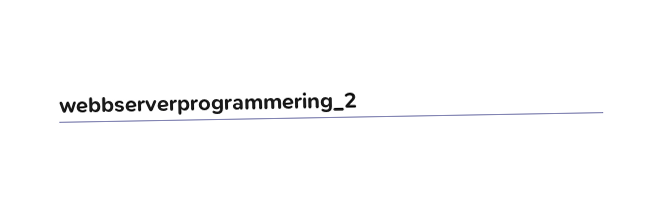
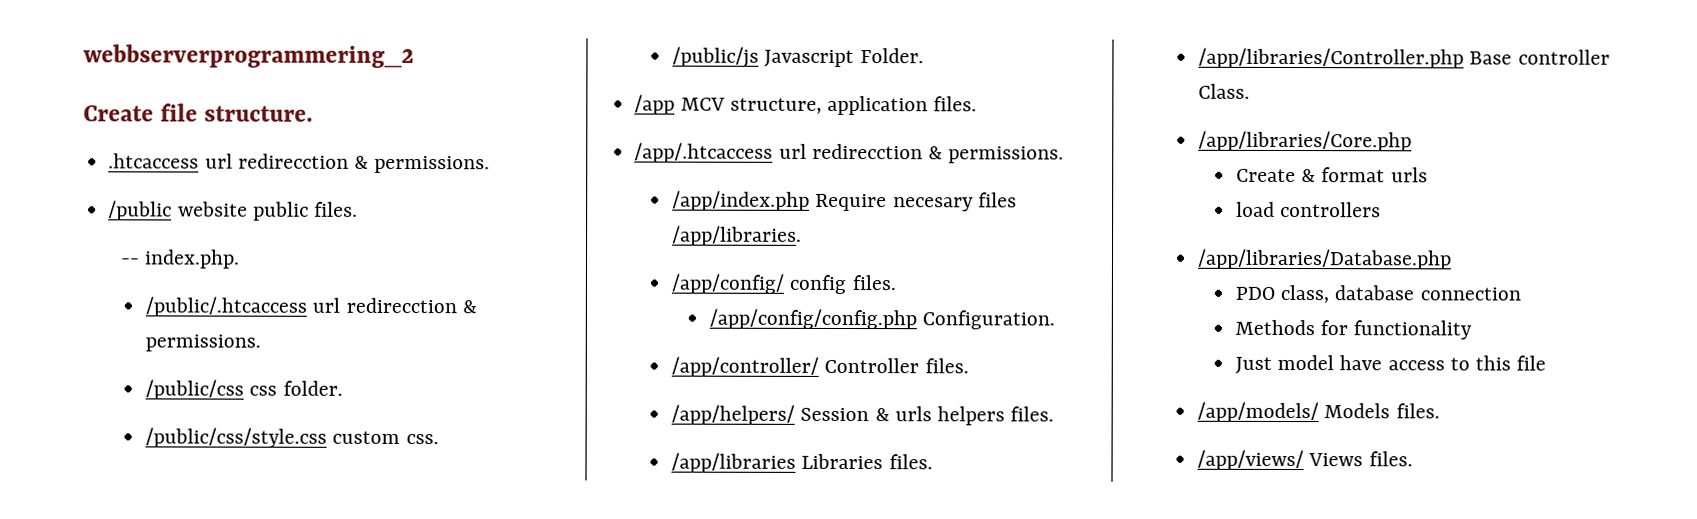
(358, 104) none -> [83,103,314,122] [108,153,491,174] [108,200,358,221] [119,249,241,269] [145,296,477,317] [145,334,262,352] [145,379,343,400] [145,427,439,448] [672,46,924,68] [634,94,978,116] [634,142,1065,164] [672,190,1017,212] [672,225,803,246] [671,273,896,294] [708,308,1056,330] [671,356,969,377] [671,404,1055,426] [671,452,933,473] [1198,47,1610,69] [1198,83,1251,99] [1198,130,1413,152] [1235,167,1428,183] [1235,201,1382,218] [1197,248,1453,270] [1234,284,1521,304] [1234,319,1473,340] [1234,354,1547,374] [1197,401,1440,423] [1197,449,1413,471] // Create file structure. // .htcaccess url redirecction & permissions. // /public website public files. // -- index.php. // /public/.htcaccess url redirecction & permissions. // /public/css css folder. // /public/css/style.css custom css. // /public/js Javascript Folder. // /app MCV structure, application files. // /app/.htcaccess url redirecction & permissions. // /app/index.php Require necesary files /app/libraries. // /app/config/ config files. // /app/config/config.php Configuration. // /app/controller/ Controller files. // /app/helpers/ Session & urls helpers files. // /app/libraries Libraries files. // /app/libraries/Controller.php Base controller Class. // /app/libraries/Core.php // Create & format urls // load controllers // /app/libraries/Database.php // PDO class, database connection // Methods for functionality // Just model have access to this file // /app/models/ Models files. // /app/views/ Views files.

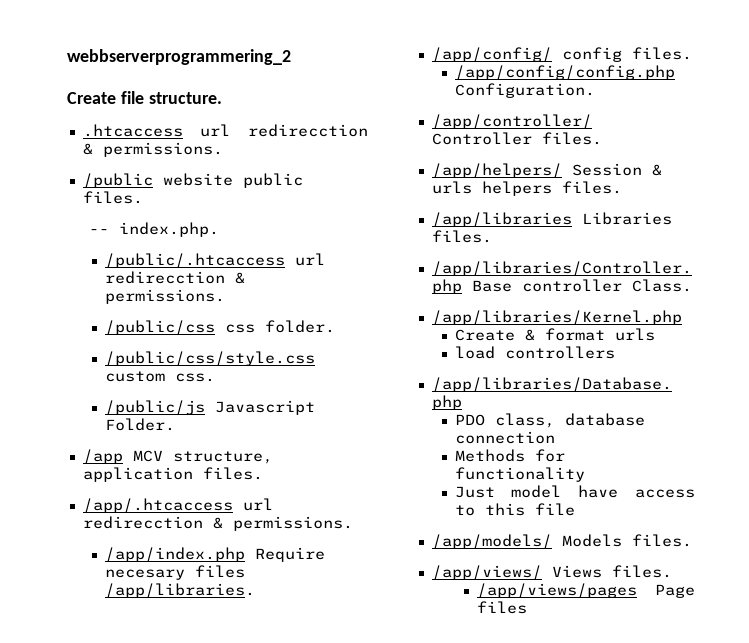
[1198,130,1413,152] /app/libraries/Core.php -> [432,310,683,325] /app/libraries/Kernel.php
(1413, 459) none -> [477,583,695,598] [477,601,528,614] // /app/views/pages Page files

